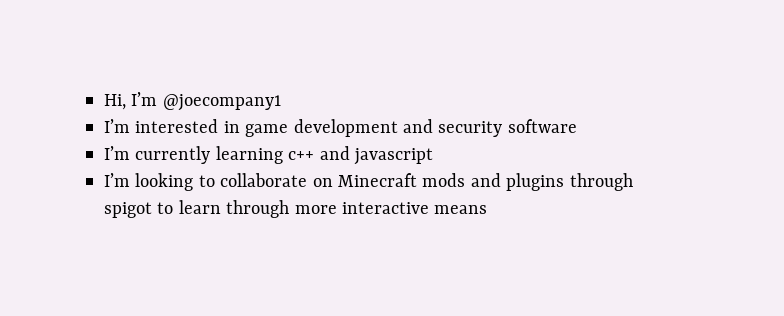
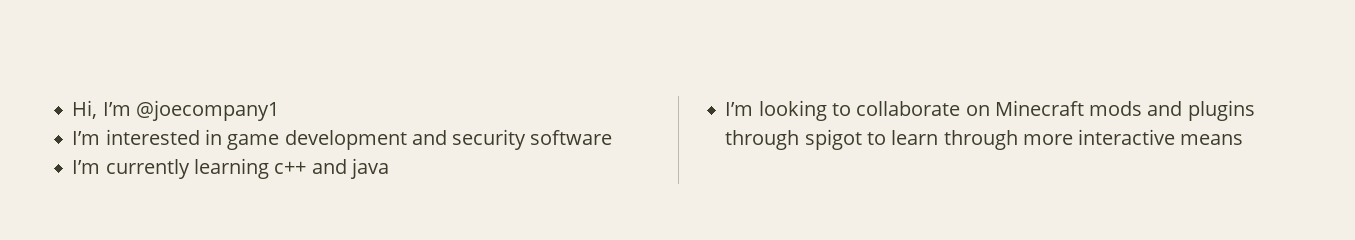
[354,148,433,165] javascript -> [349,158,389,179] java

